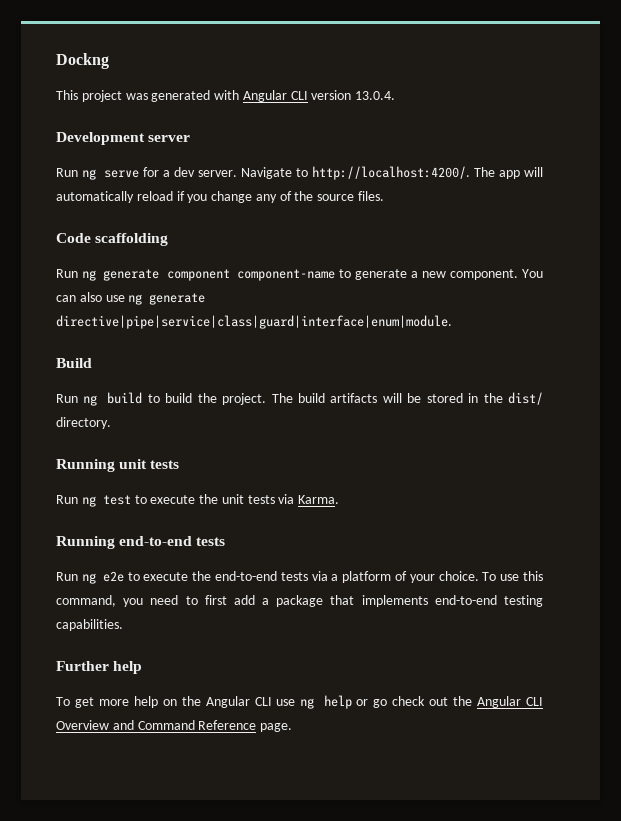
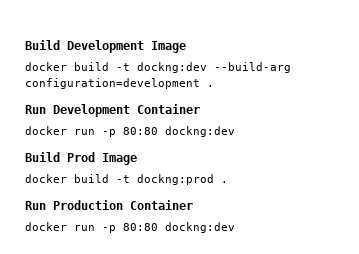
[56,53,109,69] [56,90,396,102] [56,132,191,145] [56,166,543,180] [56,191,385,203] [56,233,169,246] [56,269,543,281] [56,292,206,305] [56,315,452,329] [56,358,92,368] [56,392,543,406] [56,417,111,429] [56,459,180,472] [56,494,340,507] [56,536,226,549] [56,571,543,584] [56,595,543,607] [56,619,123,631] [56,661,143,674] [56,695,543,709] [56,720,293,732] Dockng // This project was generated with Angular CLI version 13.0.4. // Development server // Run ng serve for a dev server. Navigate to http://localhost:4200/. The app will automatically reload if you change any of the source files. // Code scaffolding // Run ng generate component component-name to generate a new component. You can also use ng generate directive|pipe|service|class|guard|interface|enum|module. // Build // Run ng build to build the project. The build artifacts will be stored in the dist/ directory. // Running unit tests // Run ng test to execute the unit tests via Karma. // Running end-to-end tests // Run ng e2e to execute the end-to-end tests via a platform of your choice. To use this command, you need to first add a package that implements end-to-end testing capabilities. // Further help // To get more help on the Angular CLI use ng help or go check out the Angular CLI Overview and Command Reference page. -> [25,40,186,53] [25,62,291,73] [25,78,214,89] [25,104,200,117] [25,126,235,137] [25,152,137,165] [25,174,228,185] [25,200,193,210] [25,222,235,233] Build Development Image // docker build -t dockng:dev --build-arg configuration=development . // Run Development Container // docker run -p 80:80 dockng:dev // Build Prod Image // docker build -t dockng:prod . // Run Production Container // docker run -p 80:80 dockng:dev

